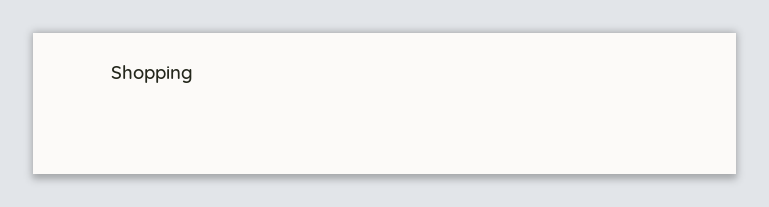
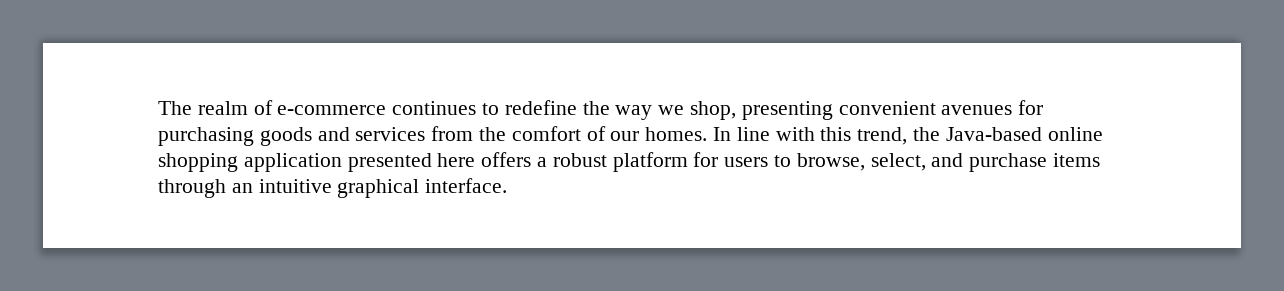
[111,65,193,83] Shopping -> [158,100,1044,120] [158,126,1103,146] [158,152,1101,172] [158,178,508,198] The realm of e-commerce continues to redefine the way we shop, presenting convenient avenues for purchasing goods and services from the comfort of our homes. In line with this trend, the Java-based online shopping application presented here offers a robust platform for users to browse, select, and purchase items through an intuitive graphical interface.

